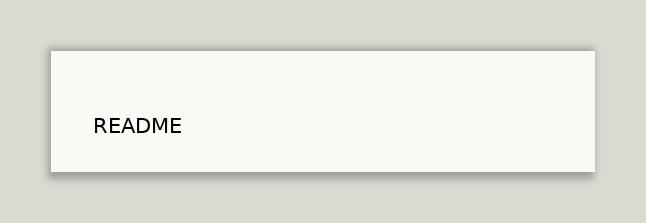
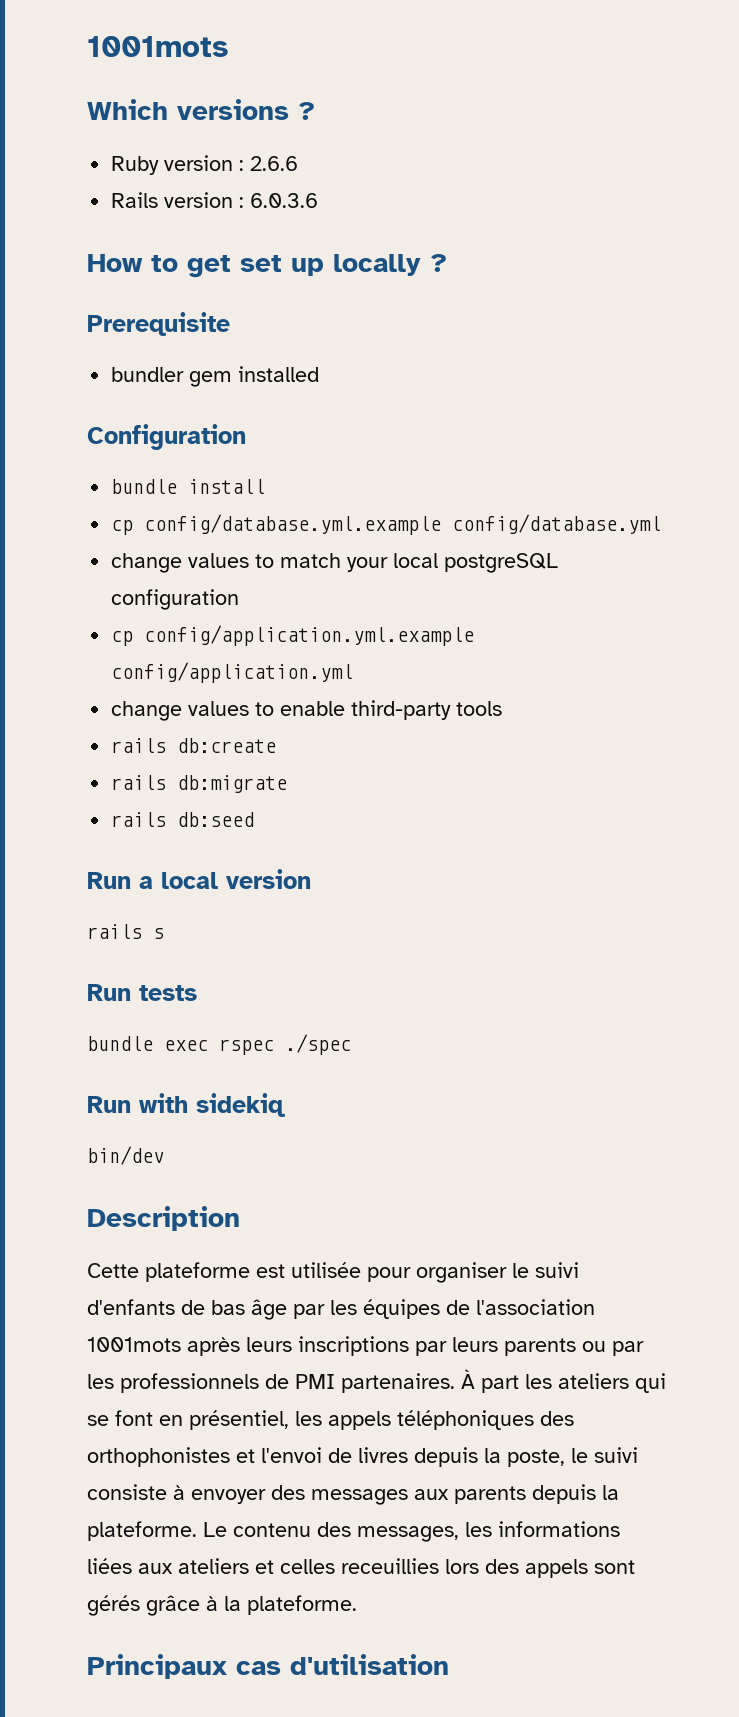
[93,118,182,133] README -> [87,36,229,57] [87,99,315,120] [111,155,299,175] [111,192,319,208] [87,254,447,278] [87,312,230,336] [111,366,320,387] [87,424,246,450] [111,479,266,494] [111,514,662,535] [111,553,559,573] [111,589,240,610] [111,625,475,646] [111,662,354,683] [111,700,503,721] [111,738,277,753] [111,775,288,793] [111,812,255,827] [87,869,311,889] [87,924,164,939] [87,984,197,1001] [87,1034,351,1055] [87,1093,285,1117] [87,1146,164,1165] [87,1206,240,1231] [87,1262,579,1283] [87,1299,595,1320] [87,1336,644,1356] [87,1369,666,1393] [87,1410,574,1430] [87,1447,638,1467] [87,1484,619,1505] [87,1521,620,1542] [87,1558,635,1578] [87,1595,357,1616] [87,1654,449,1679] 1001mots // Which versions ? // Ruby version : 2.6.6 // Rails version : 6.0.3.6 // How to get set up locally ? // Prerequisite // bundler gem installed // Configuration // bundle install // cp config/database.yml.example config/database.yml // change values to match your local postgreSQL configuration // cp config/application.yml.example config/application.yml // change values to enable third-party tools // rails db:create // rails db:migrate // rails db:seed // Run a local version // rails s // Run tests // bundle exec rspec ./spec // Run with sidekiq // bin/dev // Description // Cette plateforme est utilisée pour organiser le suivi d'enfants de bas âge par les équipes de l'association 1001mots après leurs inscriptions par leurs parents ou par les professionnels de PMI partenaires. À part les ateliers qui se font en présentiel, les appels téléphoniques des orthophonistes et l'envoi de livres depuis la poste, le suivi consiste à envoyer des messages aux parents depuis la plateforme. Le contenu des messages, les informations liées aux ateliers et celles receuillies lors des appels sont gérés grâce à la plateforme. // Principaux cas d'utilisation

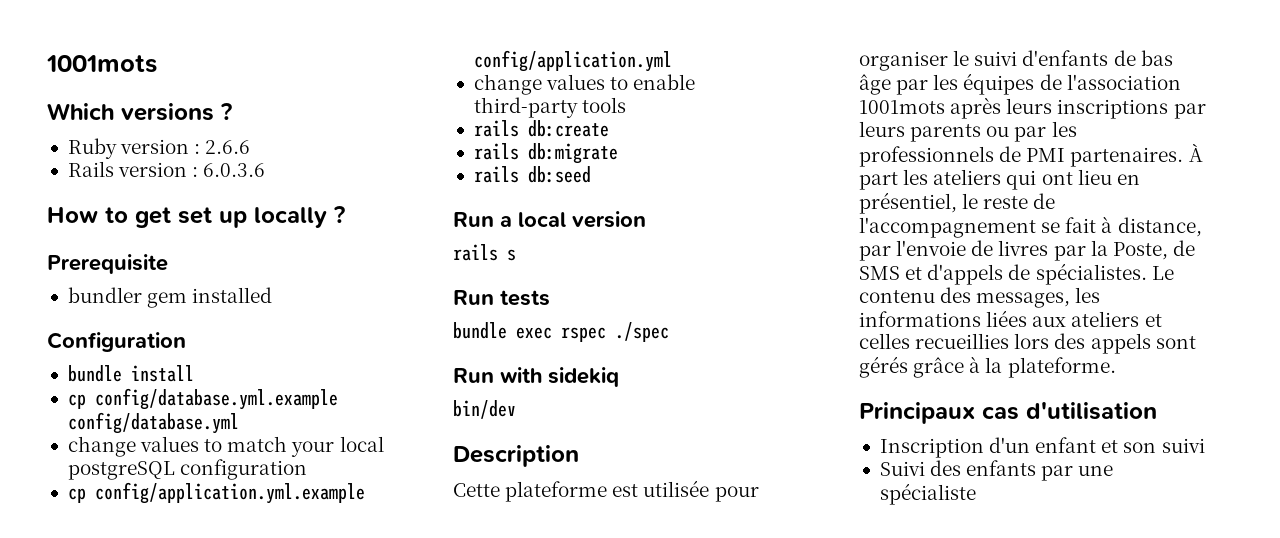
[87,1410,574,1430] [87,1447,638,1467] [87,1484,619,1505] [87,1521,197,1541] se font en présentiel, les appels téléphoniques des orthophonistes et l'envoi de livres depuis la poste, le suivi consiste à envoyer des messages aux parents depuis la plateforme. -> [1041,169,1140,185] [859,192,1056,214] [859,216,1202,238] [859,240,1195,261] [859,263,1147,285] ont lieu en présentiel, le reste de l'accompagnement se fait à distance, par l'envoie de livres par la Poste, de SMS et d'appels de spécialistes.
[341,1558,439,1574] receuillies -> [915,333,1010,349] recueillies
(449, 1664) none -> [879,437,1205,458] [879,460,1114,481] [879,483,976,505] // Inscription d'un enfant et son suivi // Suivi des enfants par une spécialiste

